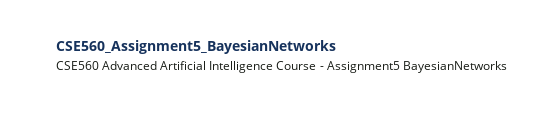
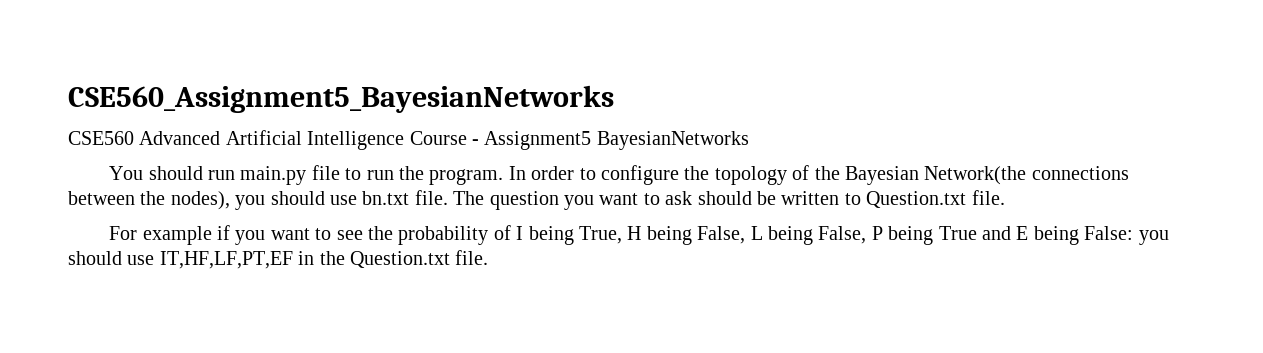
(507, 67) none -> [109,165,1129,185] [68,190,1005,210] [109,225,1169,245] [68,250,489,269] // You should run main.py file to run the program. In order to configure the topology of the Bayesian Network(the connections between the nodes), you should use bn.txt file. The question you want to ask should be written to Question.txt file. // For example if you want to see the probability of I being True, H being False, L being False, P being True and E being False: you should use IT,HF,LF,PT,EF in the Question.txt file.

